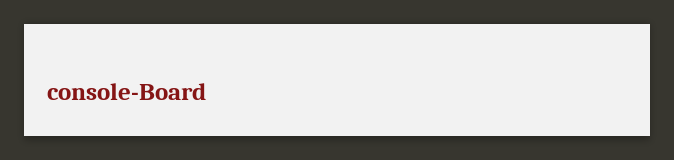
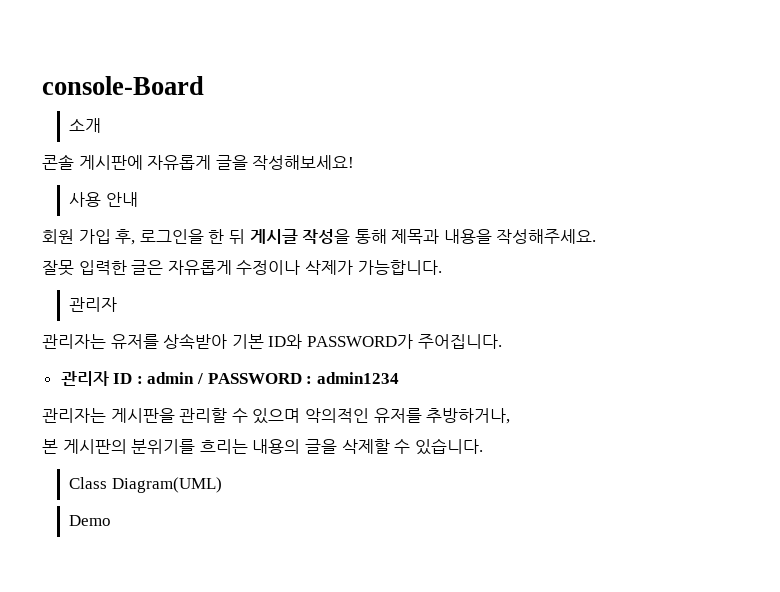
(206, 91) none -> [69,118,102,133] [42,154,355,170] [69,192,138,207] [42,229,597,245] [42,260,442,276] [69,297,118,312] [42,333,502,349] [60,371,399,386] [42,408,511,424] [42,438,483,455] [69,477,222,493] [69,515,112,526] // 소개 // 콘솔 게시판에 자유롭게 글을 작성해보세요! // 사용 안내 // 회원 가입 후, 로그인을 한 뒤 게시글 작성을 통해 제목과 내용을 작성해주세요. // 잘못 입력한 글은 자유롭게 수정이나 삭제가 가능합니다. // 관리자 // 관리자는 유저를 상속받아 기본 ID와 PASSWORD가 주어집니다. // 관리자 ID : admin / PASSWORD : admin1234 // 관리자는 게시판을 관리할 수 있으며 악의적인 유저를 추방하거나, // 본 게시판의 분위기를 흐리는 내용의 글을 삭제할 수 있습니다. // Class Diagram(UML) // Demo

